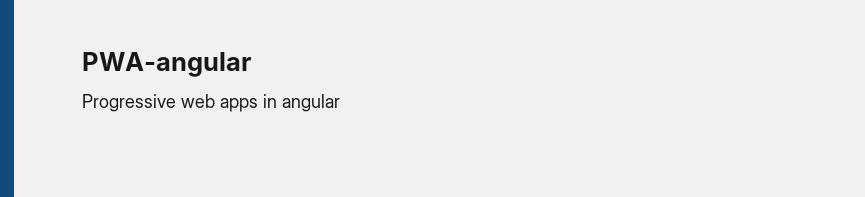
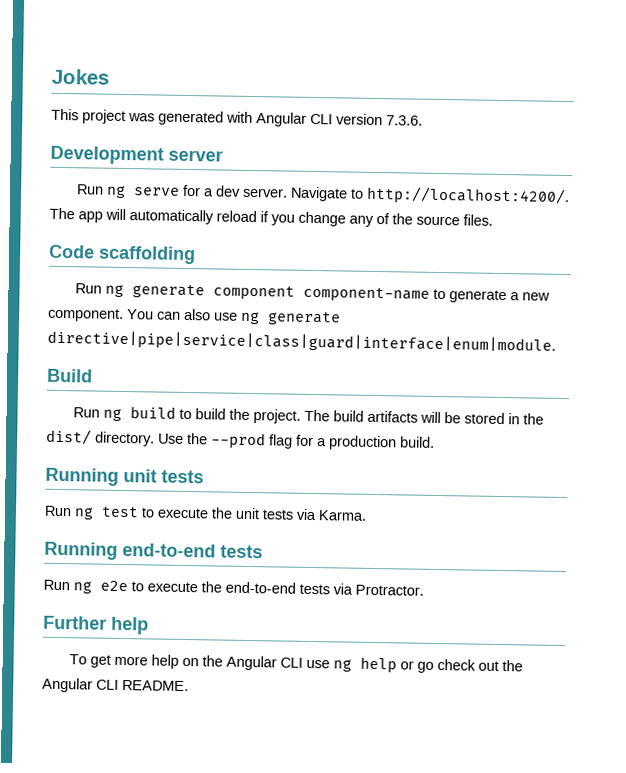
[82,52,251,77] [82,94,340,112] PWA-angular // Progressive web apps in angular -> [51,68,110,85] [51,108,423,127] [50,145,223,165] [76,184,570,206] [49,207,493,227] [49,244,196,265] [74,283,550,304] [48,307,341,326] [47,329,556,354] [47,368,93,383] [72,406,544,425] [46,428,435,451] [45,467,204,486] [44,505,367,521] [44,541,263,560] [43,579,424,596] [43,615,149,635] [68,654,523,673] [42,677,189,693] Jokes // This project was generated with Angular CLI version 7.3.6. // Development server // Run ng serve for a dev server. Navigate to http://localhost:4200/. The app will automatically reload if you change any of the source files. // Code scaffolding // Run ng generate component component-name to generate a new component. You can also use ng generate directive|pipe|service|class|guard|interface|enum|module. // Build // Run ng build to build the project. The build artifacts will be stored in the dist/ directory. Use the --prod flag for a production build. // Running unit tests // Run ng test to execute the unit tests via Karma. // Running end-to-end tests // Run ng e2e to execute the end-to-end tests via Protractor. // Further help // To get more help on the Angular CLI use ng help or go check out the Angular CLI README.

